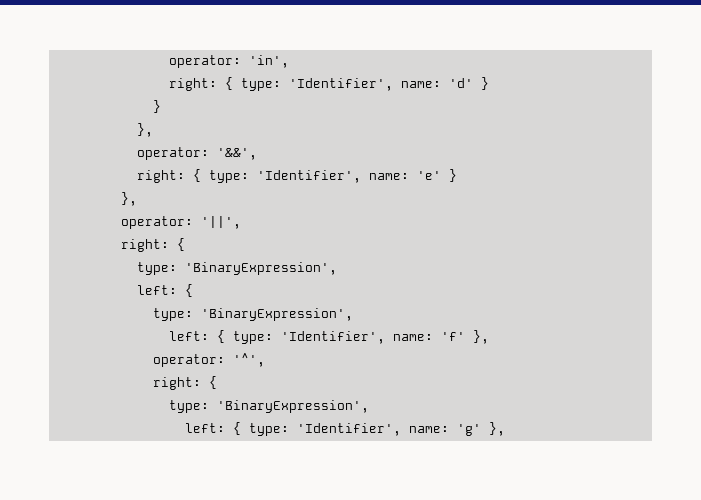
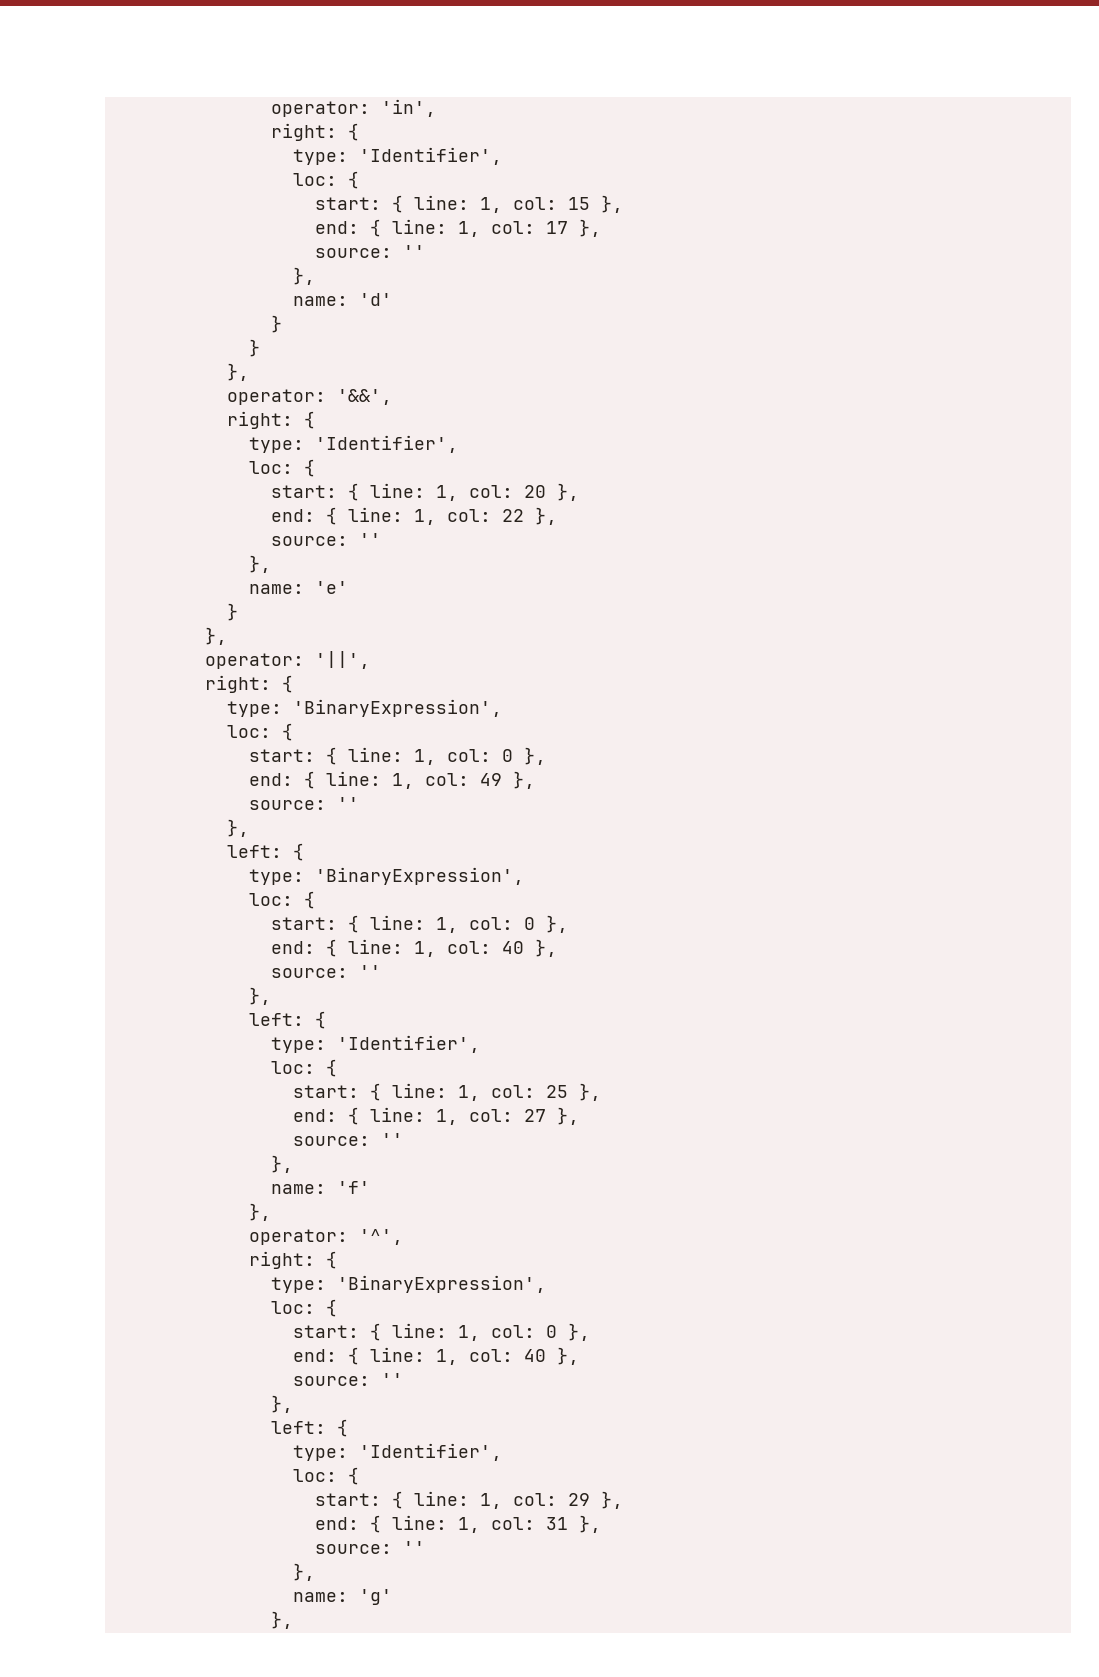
[240,78,393,91] type: 'Identifier', -> [293,147,502,165] [293,171,359,189] [315,195,623,213] [315,219,601,237] [315,245,425,258] [293,267,315,285] // type: 'Identifier', // loc: { // start: { line: 1, col: 15 }, // end: { line: 1, col: 17 }, // source: '' // }, //
(473, 83) none -> (392, 299) //
[208,170,361,183] type: 'Identifier', -> [249,435,458,453] [249,459,315,477] [271,483,579,501] [271,507,557,525] [271,533,381,546] [249,555,271,573] // type: 'Identifier', // loc: { // start: { line: 1, col: 20 }, // end: { line: 1, col: 22 }, // source: '' // }, //
(441, 175) none -> (348, 587) //
[136,284,193,297] [152,308,353,321] [168,330,385,344] left: { // type: 'BinaryExpression', // left: { type: 'Identifier', -> [227,723,293,741] [249,747,546,765] [249,771,535,789] [249,797,359,810] [227,819,249,837] [227,843,304,861] [249,867,524,885] [249,891,315,909] [271,915,568,933] [271,939,557,957] [271,965,381,978] [249,987,271,1005] [249,1011,326,1029] [271,1035,480,1053] [271,1059,337,1077] [293,1083,601,1101] [293,1107,579,1125] [293,1133,403,1146] [271,1155,293,1173] loc: { // start: { line: 1, col: 0 }, // end: { line: 1, col: 49 }, // source: '' // }, // left: { // type: 'BinaryExpression', // loc: { // start: { line: 1, col: 0 }, // end: { line: 1, col: 40 }, // source: '' // }, // left: { // type: 'Identifier', // loc: { // start: { line: 1, col: 25 }, // end: { line: 1, col: 27 }, // source: '' // }, //
(465, 336) none -> (370, 1187) //
[184,422,401,436] // left: { type: 'Identifier', -> [271,1299,337,1317] [293,1323,590,1341] [293,1347,579,1365] [293,1373,403,1386] [271,1395,293,1413] [271,1419,348,1437] [293,1443,502,1461] [293,1467,359,1485] [315,1491,623,1509] [315,1515,601,1533] [315,1541,425,1554] [293,1563,315,1581] // loc: { // start: { line: 1, col: 0 }, // end: { line: 1, col: 40 }, // source: '' // }, // left: { // type: 'Identifier', // loc: { // start: { line: 1, col: 29 }, // end: { line: 1, col: 31 }, // source: '' // }, //
(481, 430) none -> (392, 1597) //

